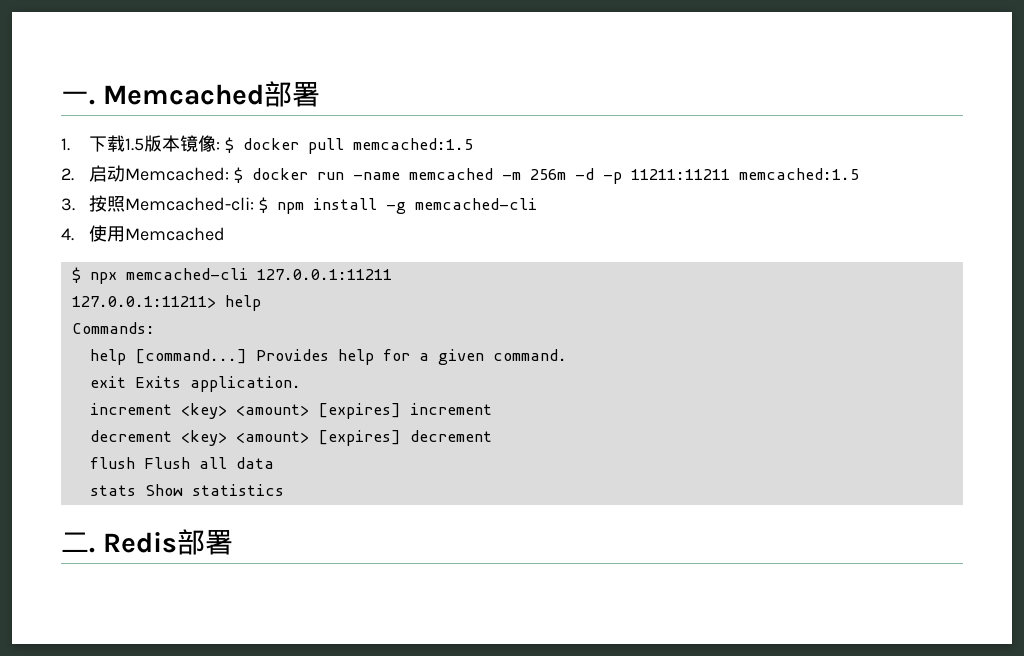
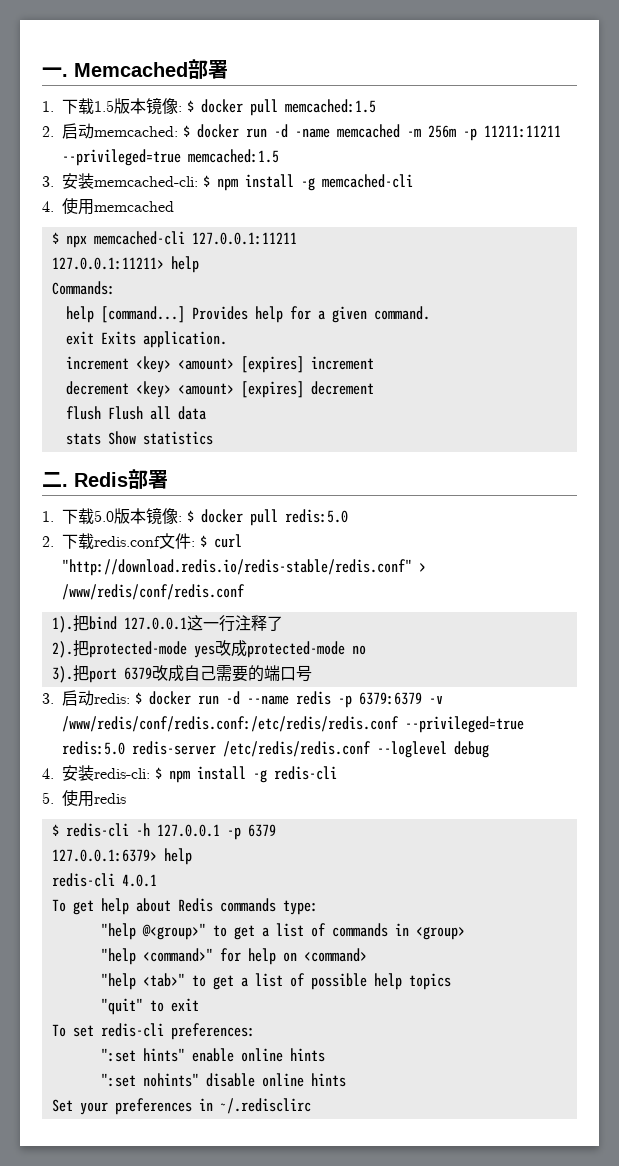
[125,167,344,183] Memcached: $ docker run -> [94,124,289,138] memcached: $ docker run -d
[574,168,594,180] -d -> (457, 131) none
(730, 174) none -> [62,149,182,166] --privileged=true
[89,195,255,212] 按照Memcached-cli: -> [62,173,199,189] 安装memcached-cli:
[125,227,226,241] Memcached -> [94,201,175,212] memcached
(233, 542) none -> [42,507,349,526] [42,533,243,550] [62,559,427,576] [62,584,246,600] [51,615,283,633] [51,640,366,658] [51,665,312,683] [42,690,444,708] [62,716,525,733] [62,741,490,758] [42,765,338,783] [42,790,127,807] [51,823,276,840] [51,848,192,865] [51,873,157,887] [51,898,318,915] [100,923,465,940] [100,948,367,965] [100,973,451,990] [100,998,199,1015] [51,1023,255,1040] [100,1048,325,1062] [100,1073,346,1087] [51,1098,311,1115] // 1.下载5.0版本镜像: $ docker pull redis:5.0 // 2.下载redis.conf文件: $ curl "http://download.redis.io/redis-stable/redis.conf" > /www/redis/conf/redis.conf // 1).把bind 127.0.0.1这一行注释了 // 2).把protected-mode yes改成protected-mode no // 3).把port 6379改成自己需要的端口号 // 3.启动redis: $ docker run -d --name redis -p 6379:6379 -v /www/redis/conf/redis.conf:/etc/redis/redis.conf --privileged=true redis:5.0 redis-server /etc/redis/redis.conf --loglevel debug // 4.安装redis-cli: $ npm install -g redis-cli // 5.使用redis // $ redis-cli -h 127.0.0.1 -p 6379 // 127.0.0.1:6379> help // redis-cli 4.0.1 // To get help about Redis commands type: // "help @<group>" to get a list of commands in <group> // "help <command>" for help on <command> // "help <tab>" to get a list of possible help topics // "quit" to exit // To set redis-cli preferences: // ":set hints" enable online hints // ":set nohints" disable online hints // Set your preferences in ~/.redisclirc

